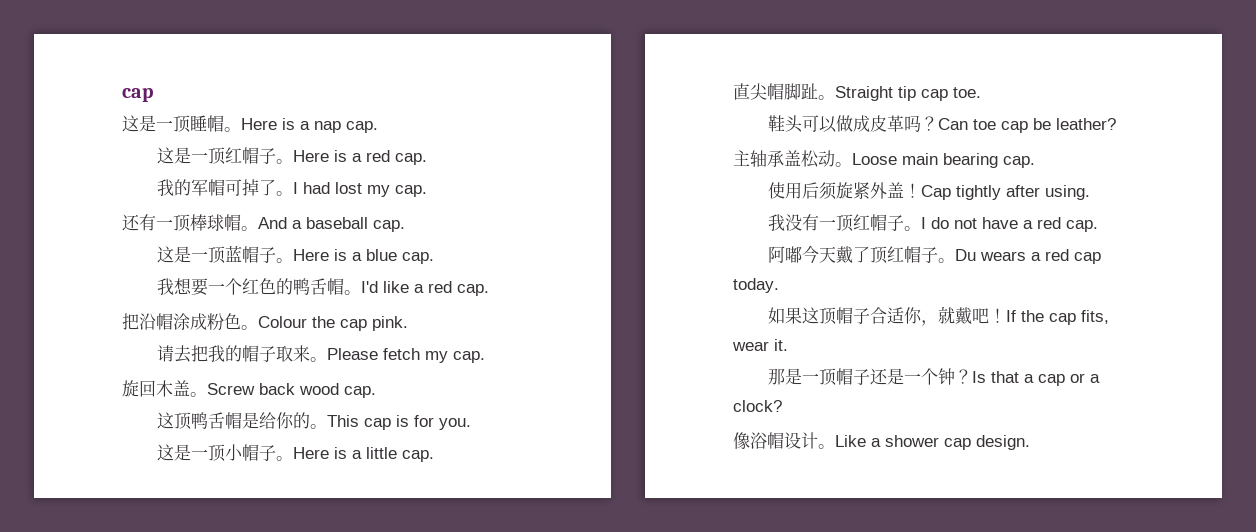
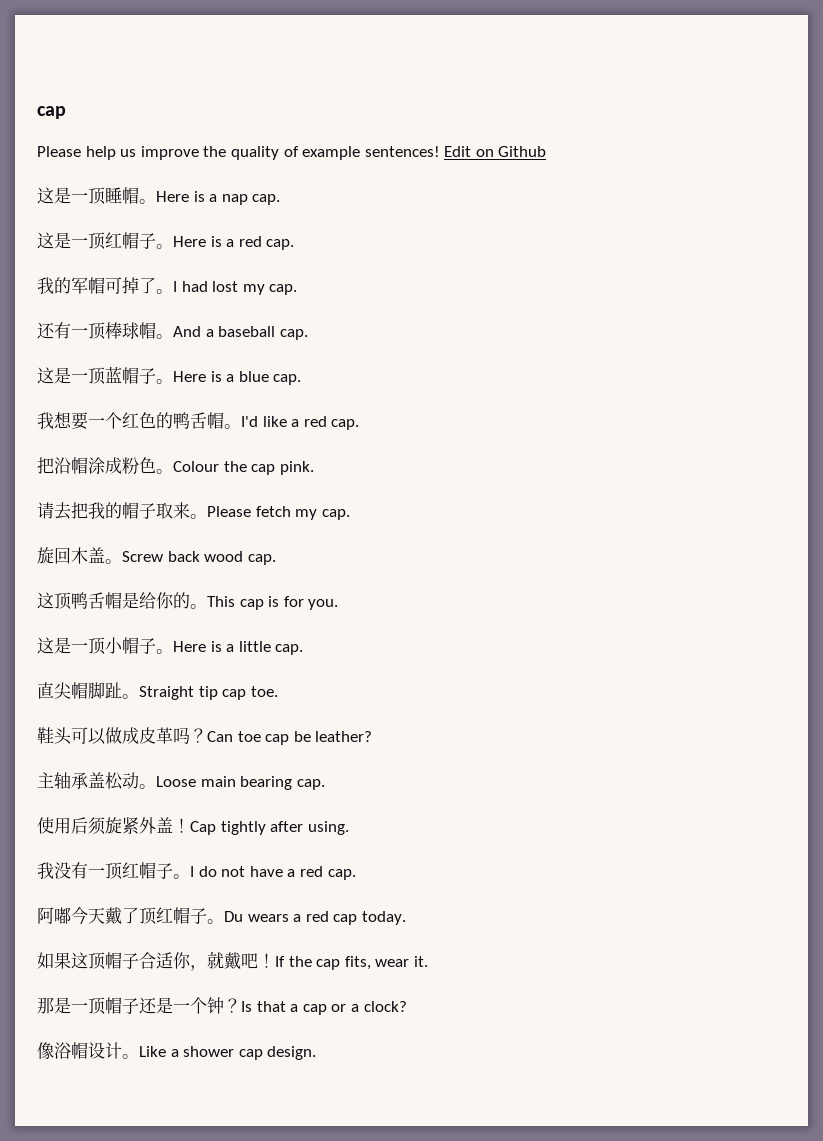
[122,88,153,102] cap -> [37,106,66,119] [37,146,547,160] cap // Please help us improve the quality of example sentences! Edit on Github

